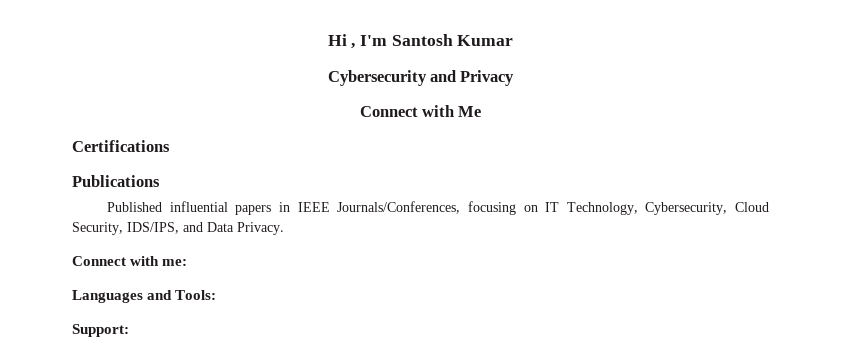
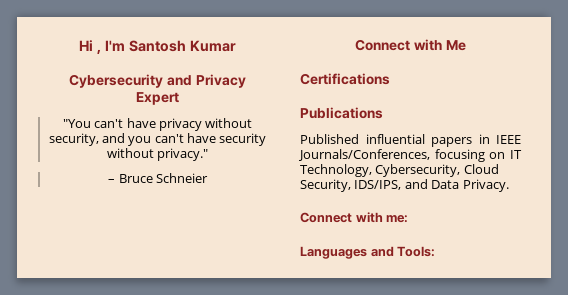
(515, 78) none -> [136,92,179,105] [62,118,253,131] [48,133,267,146] [106,148,209,161] [108,173,208,183] Expert // "You can't have privacy without security, and you can't have security without privacy." // – Bruce Schneier
[72,324,129,337] // Support: -> (436, 251) none

